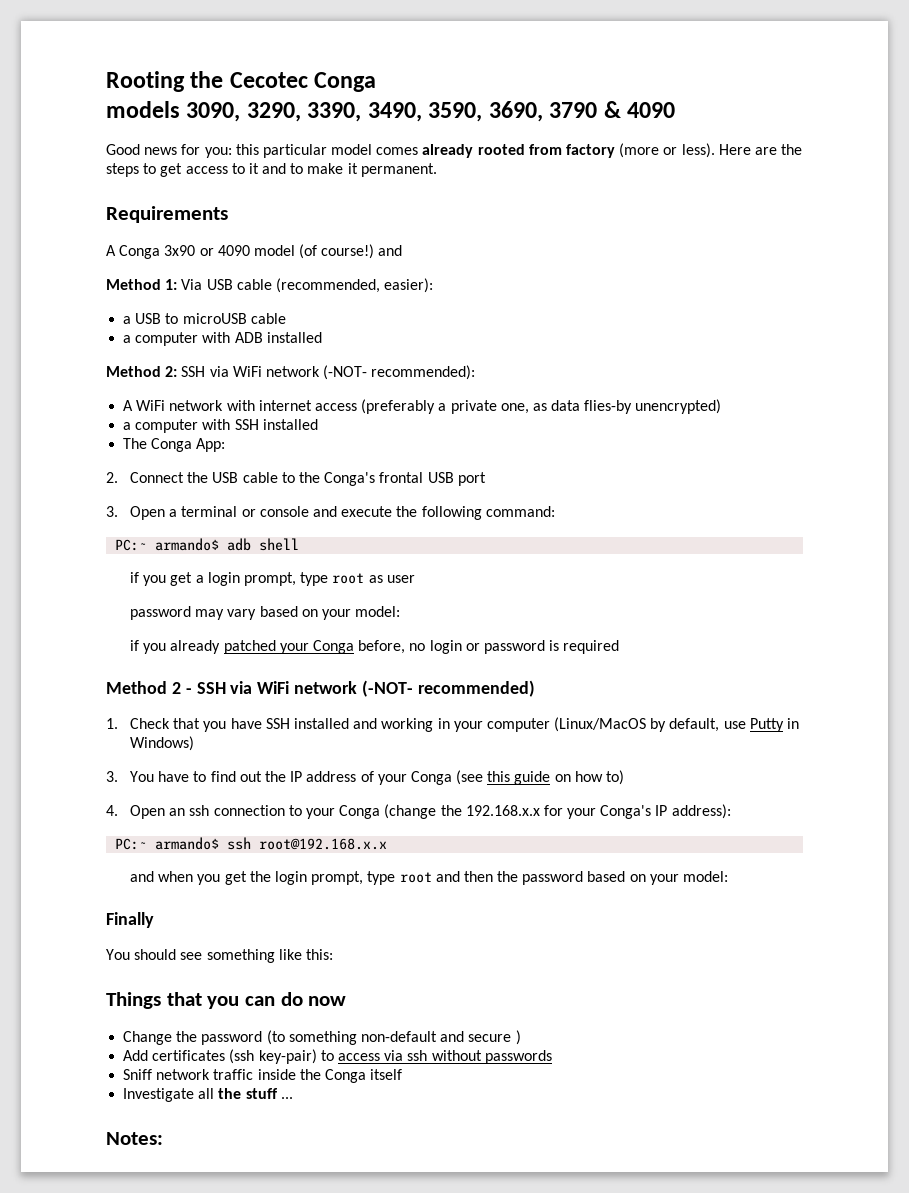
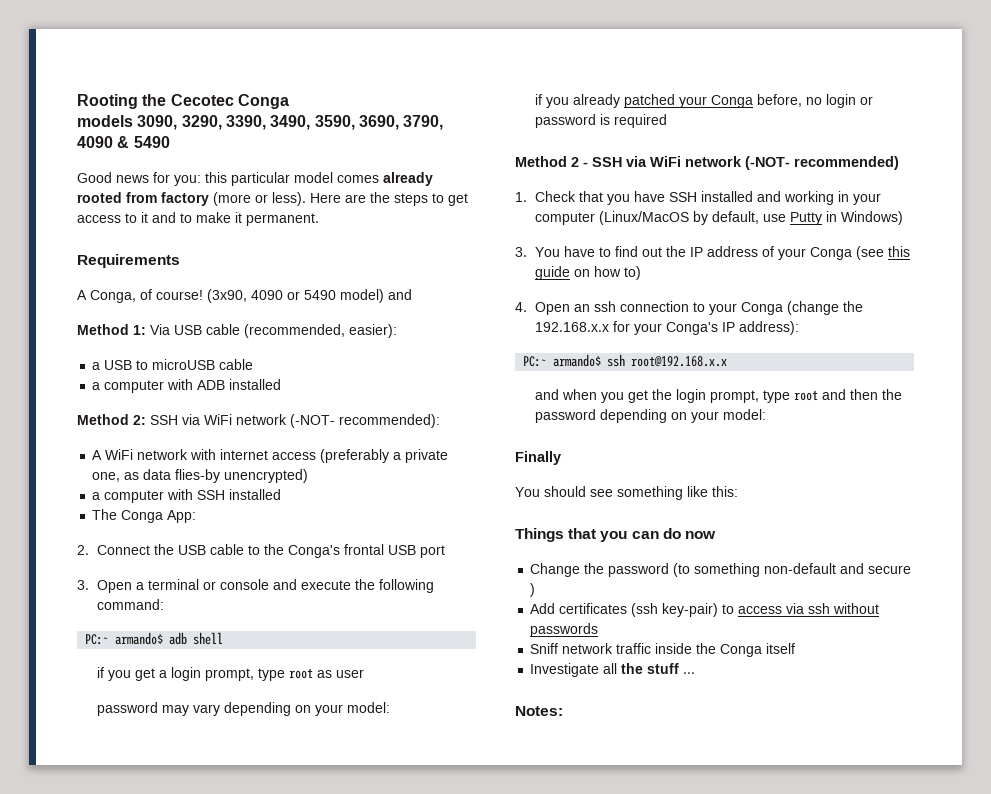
[549,101,676,118] 3790 & 4090 -> [403,115,444,130] [77,136,170,148] 3790, 4090 & 5490
[119,244,375,259] Conga 3x90 or 4090 model (of course!) -> [90,289,384,303] Conga, of course! (3x90, 4090 or 5490 model)
[259,606,298,617] based -> [223,702,291,716] depending
[587,871,626,882] based -> [599,409,667,423] depending

